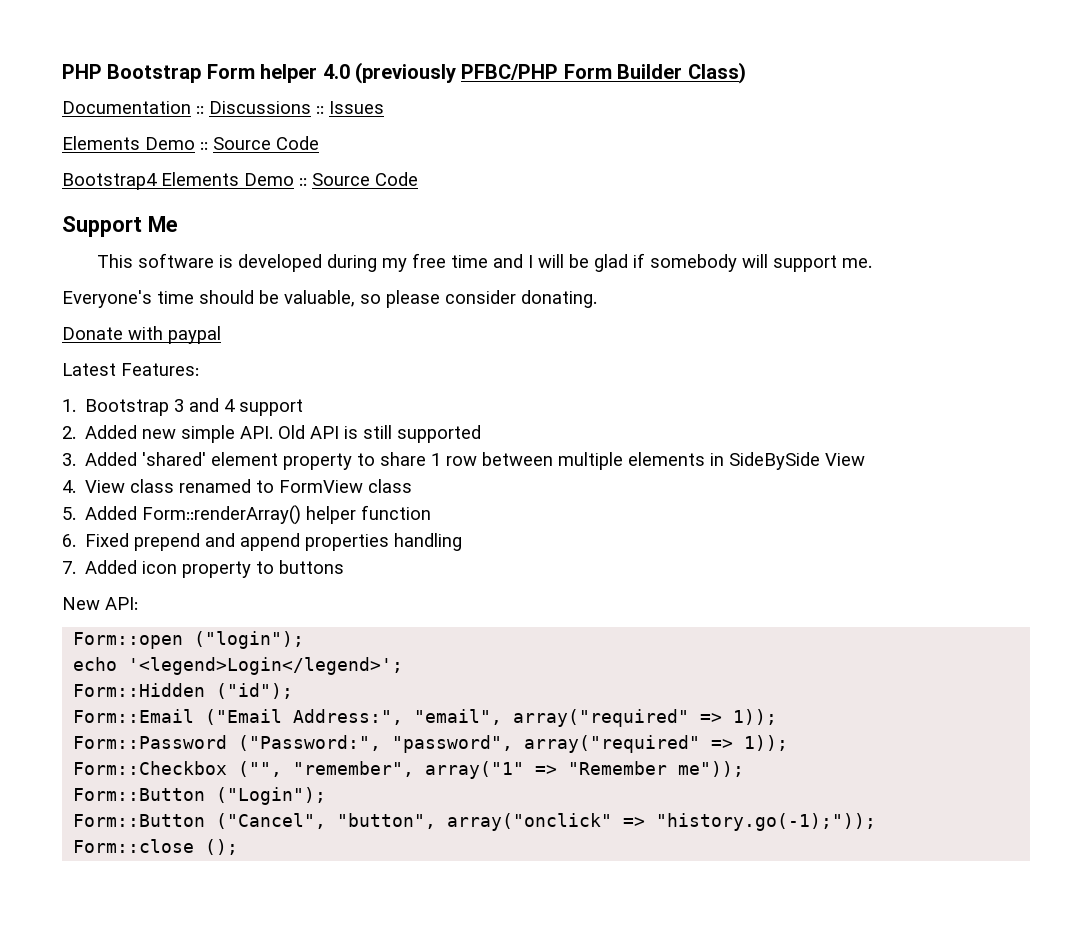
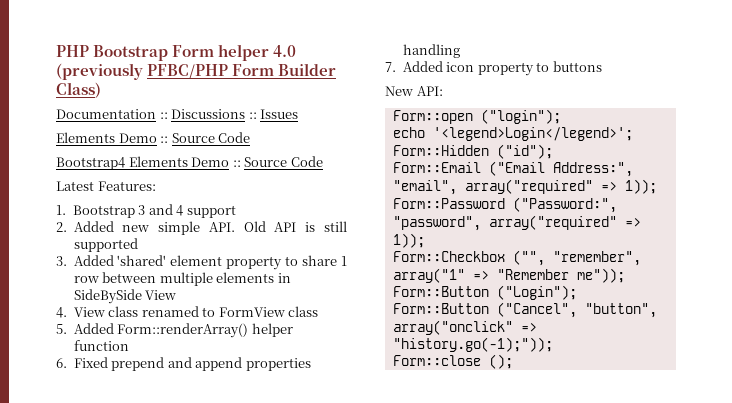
[62,216,178,237] [96,253,872,272] [62,290,597,308] [62,326,221,344] // Support Me // This software is developed during my free time and I will be glad if somebody will support me. // Everyone's time should be valuable, so please consider donating. // Donate with paypal -> (323, 161) none

